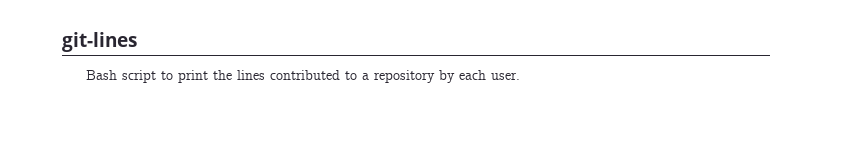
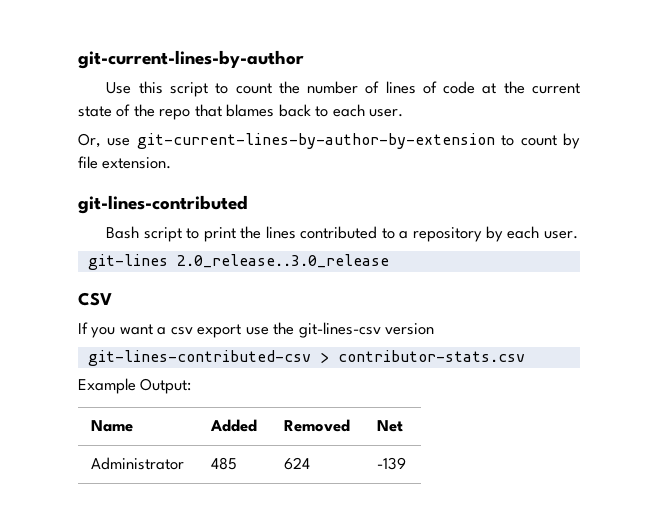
[62,32,137,52] git-lines -> [78,50,304,69] [106,81,580,97] [78,104,404,120] [78,133,580,149] [78,156,172,169] [78,195,248,214] git-current-lines-by-author // Use this script to count the number of lines of code at the current state of the repo that blames back to each user. // Or, use git-current-lines-by-author-by-extension to count by file extension. // git-lines-contributed
(521, 76) none -> [87,254,389,270] [78,292,112,306] [78,322,435,338] [87,350,525,366] [78,378,192,394] [91,420,134,432] [210,419,258,432] [284,419,351,432] [377,420,404,432] [91,457,185,470] [211,457,238,470] [284,457,311,470] [377,457,407,470] // git-lines 2.0_release..3.0_release // CSV // If you want a csv export use the git-lines-csv version // git-lines-contributed-csv > contributor-stats.csv // Example Output: // Name | Added | Removed | Net // Administrator | 485 | 624 | -139

